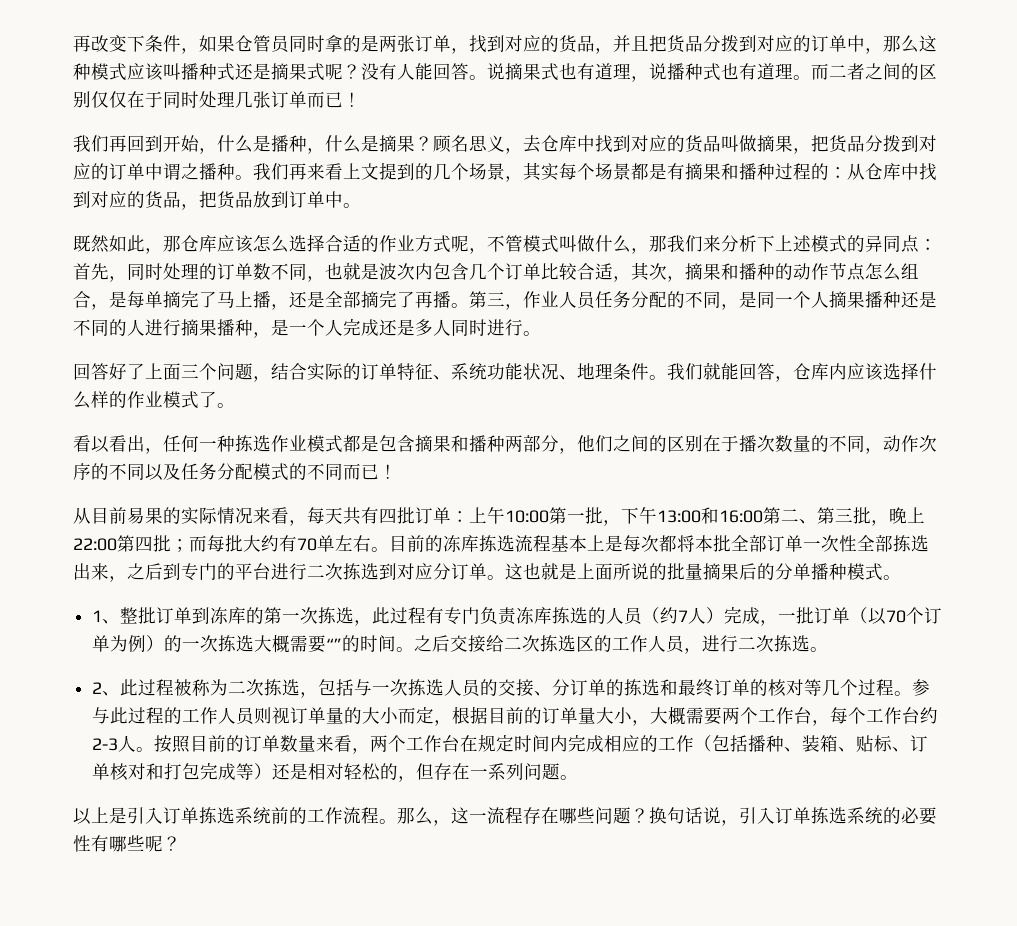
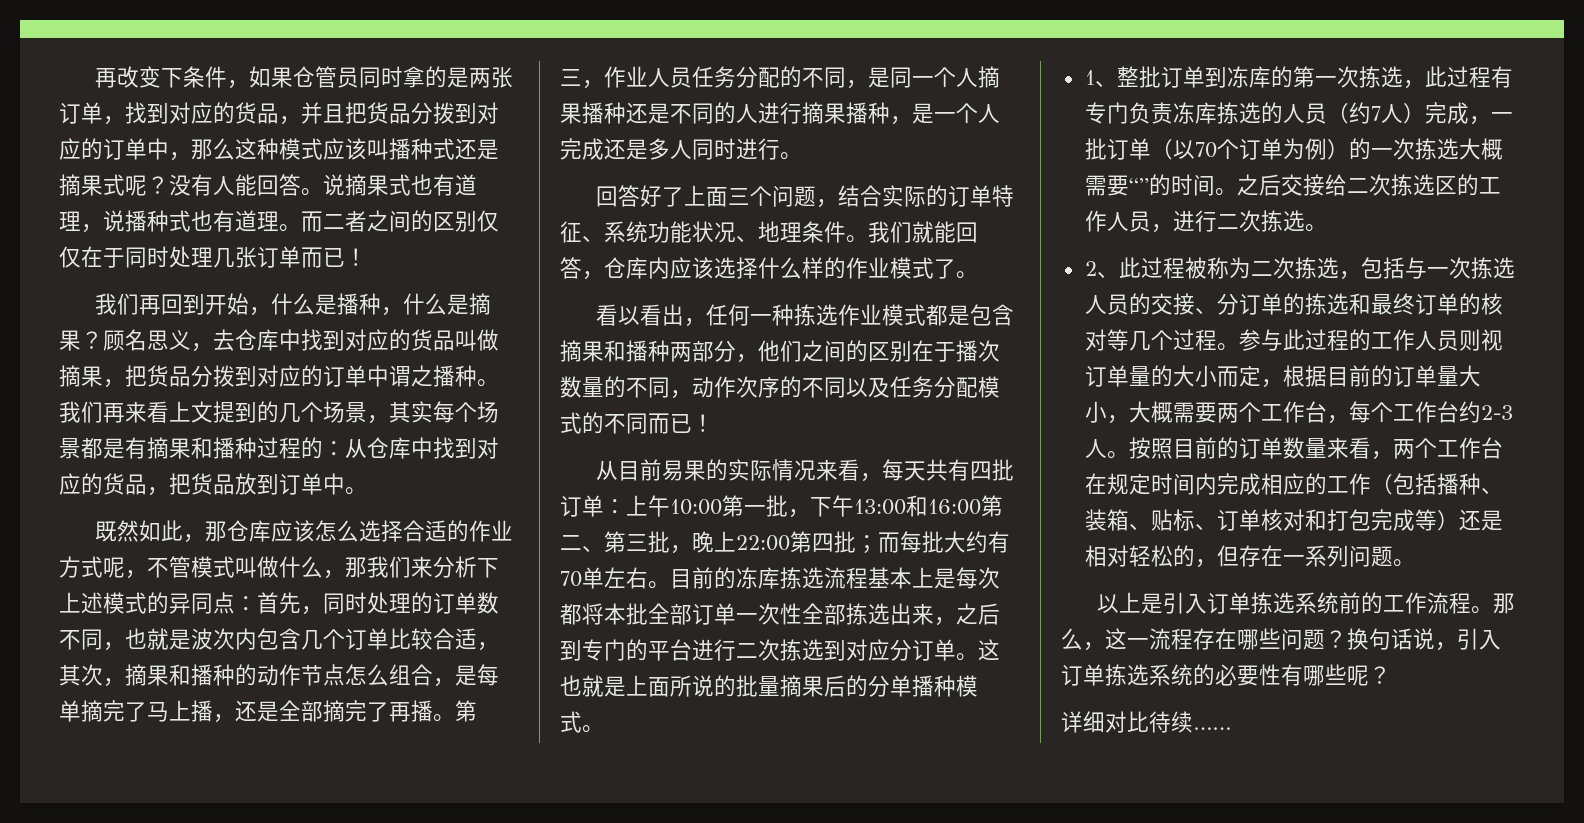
(181, 843) none -> [1061,711,1231,733] // 详细对比待续……

